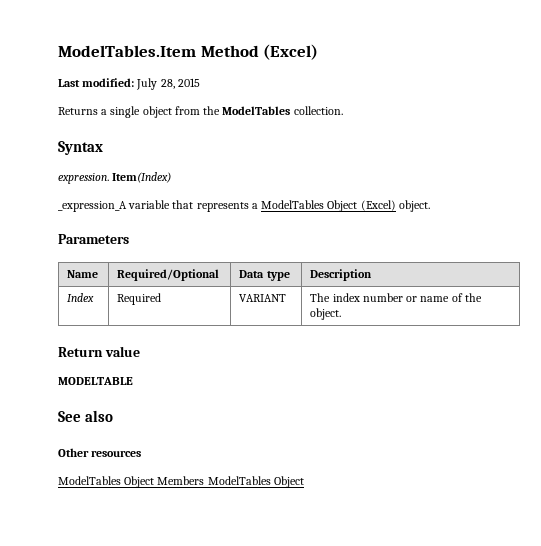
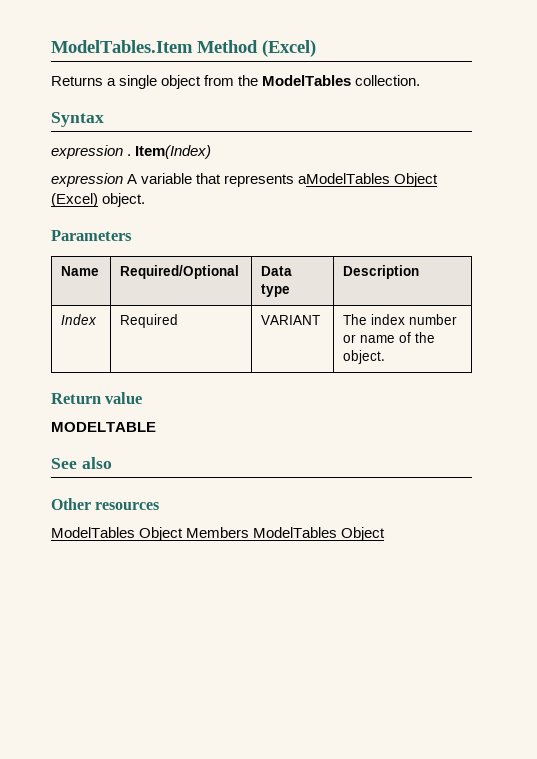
[58,78,200,90] // Last modified: July 28, 2015 -> (316, 48) none
[58,173,109,184] expression. -> [51,145,132,159] expression .
[58,201,127,212] _expression_A -> [51,173,138,187] expression A
[251,200,325,209] a ModelTables -> [298,173,391,184] aModelTables

